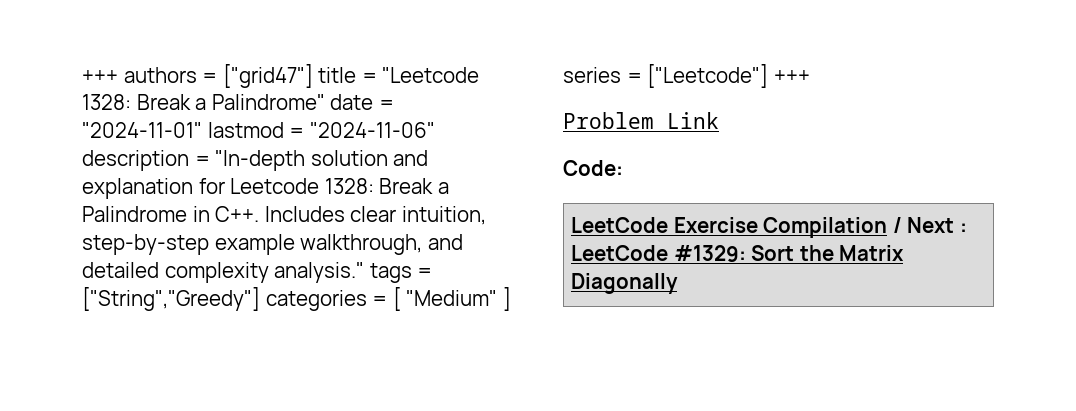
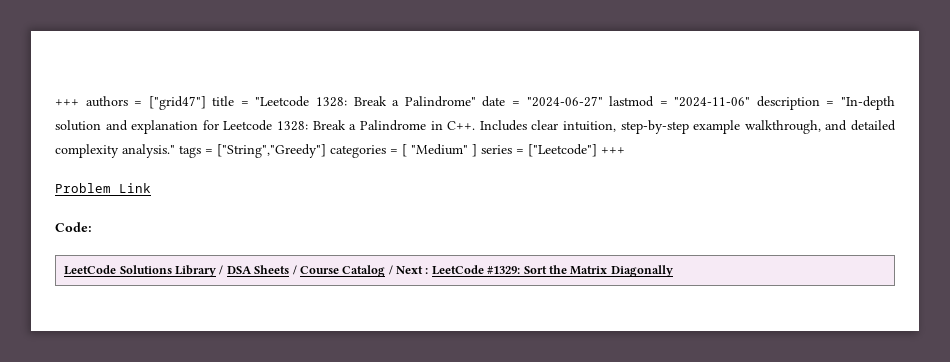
[82,122,202,138] "2024-11-01" -> [526,96,603,107] "2024-06-27"
[673,217,888,238] Exercise Compilation -> [119,265,386,277] Solutions Library / DSA Sheets / Course Catalog

